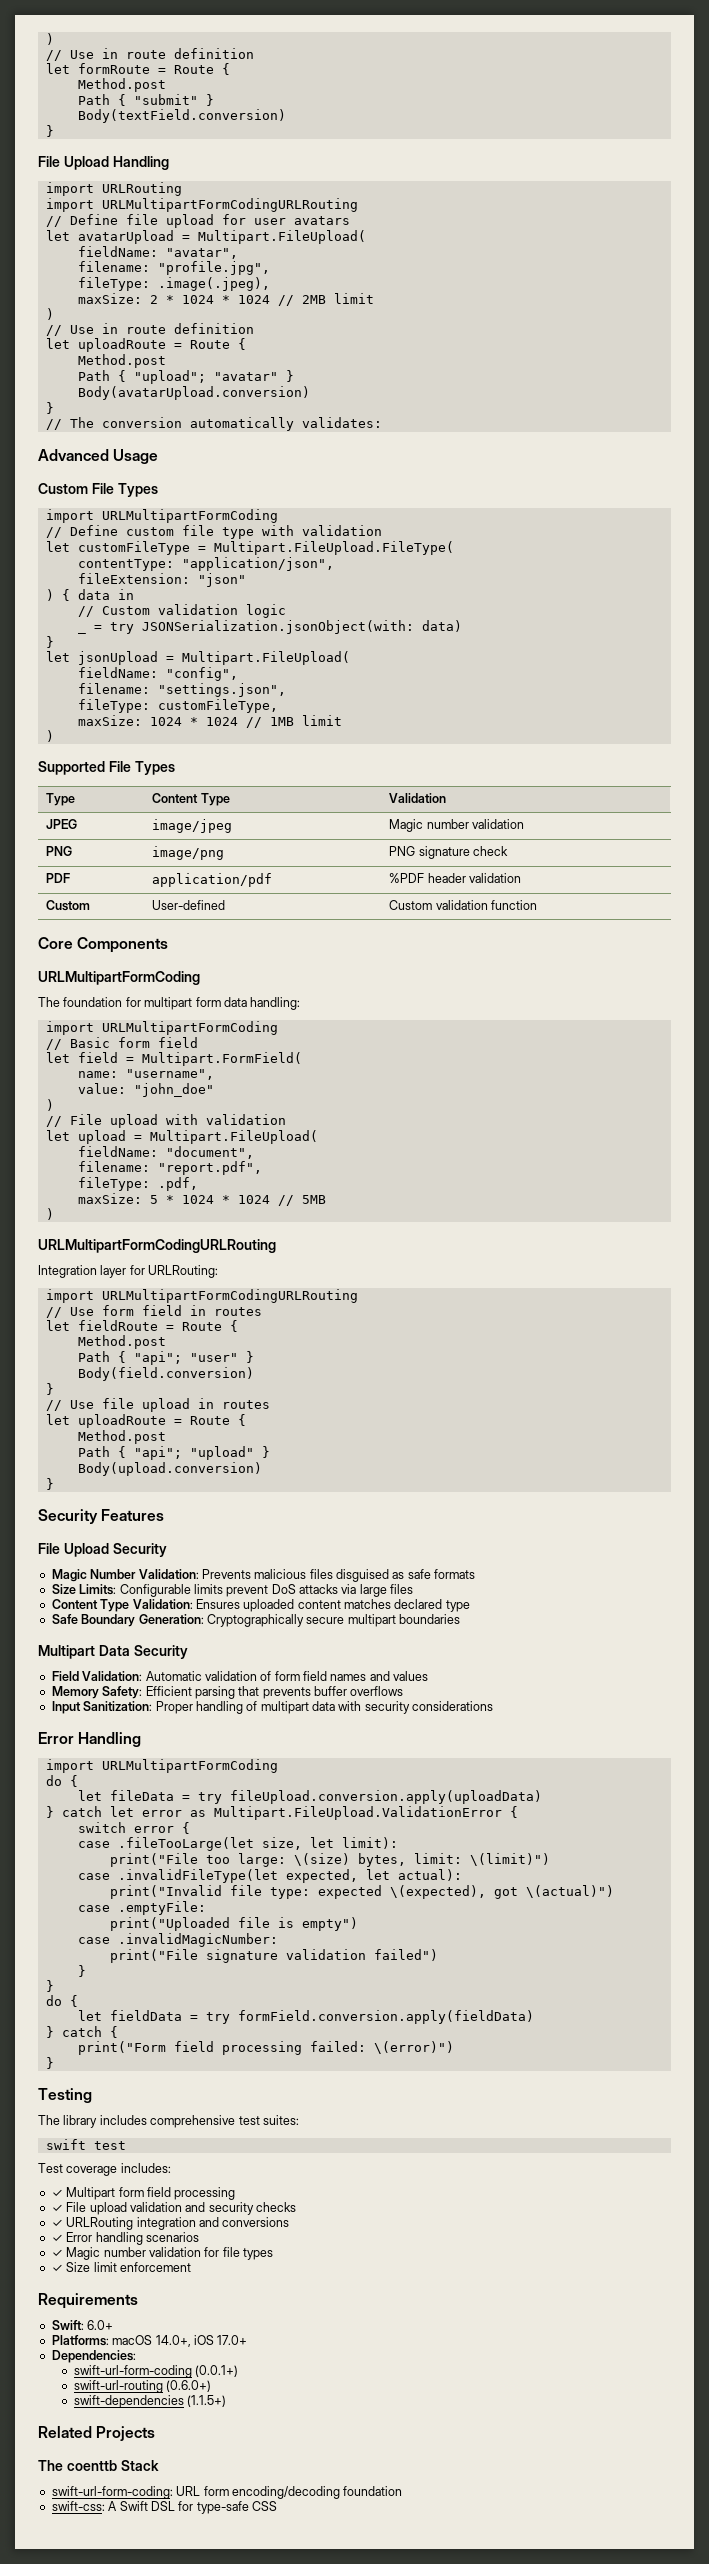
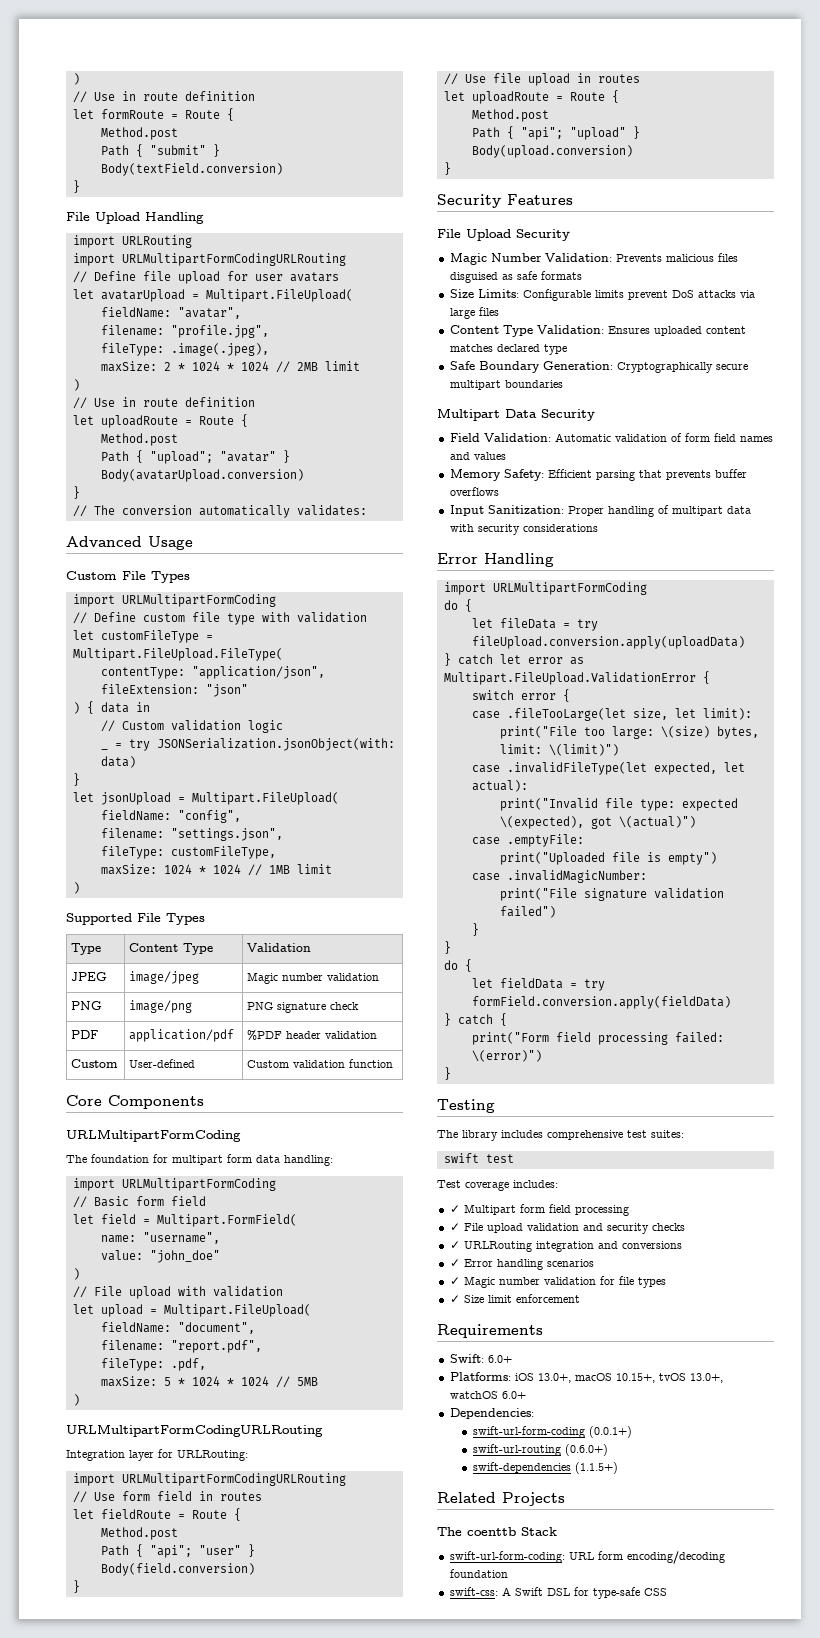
[112,2335,248,2347] macOS 14.0+, iOS 17.0+ -> [514,1373,723,1383] [449,1391,526,1399] iOS 13.0+, macOS 10.15+, tvOS 13.0+, watchOS 6.0+

